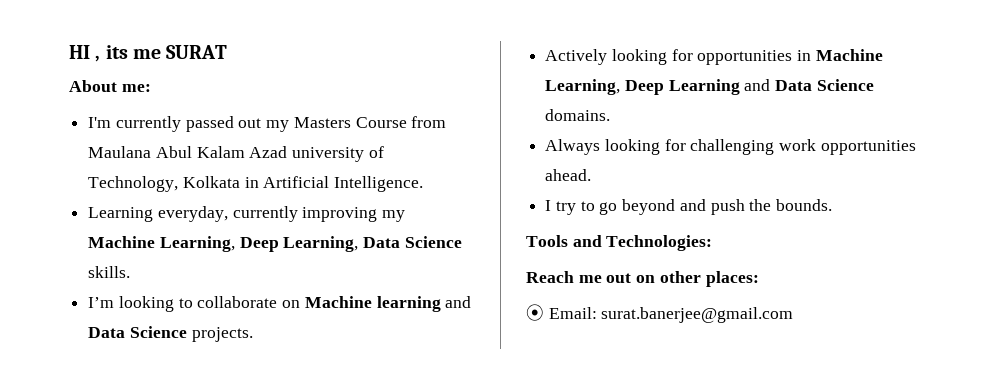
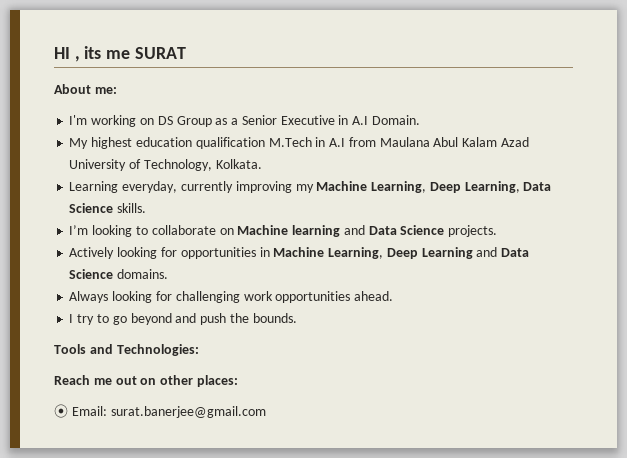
[115,116,407,132] currently passed out my Masters Course -> [91,115,420,127] [69,137,346,149] working on DS Group as a Senior Executive in A.I Domain. // My highest education qualification M.Tech in A.I
[292,147,365,162] university -> [69,159,127,171] University
[182,176,424,192] Kolkata in Artificial Intelligence. -> [215,159,262,169] Kolkata.

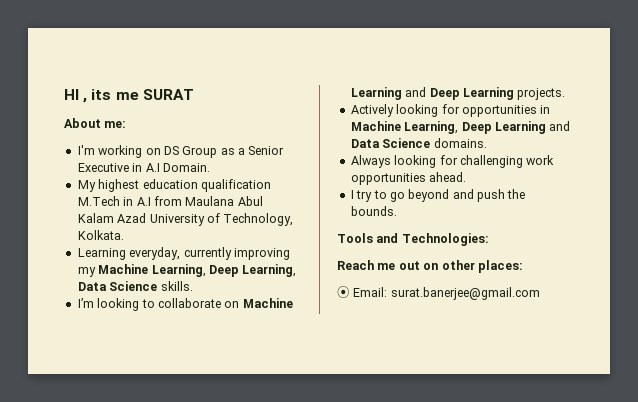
[292,225,445,237] learning and Data Science -> [350,87,514,100] Learning and Deep Learning

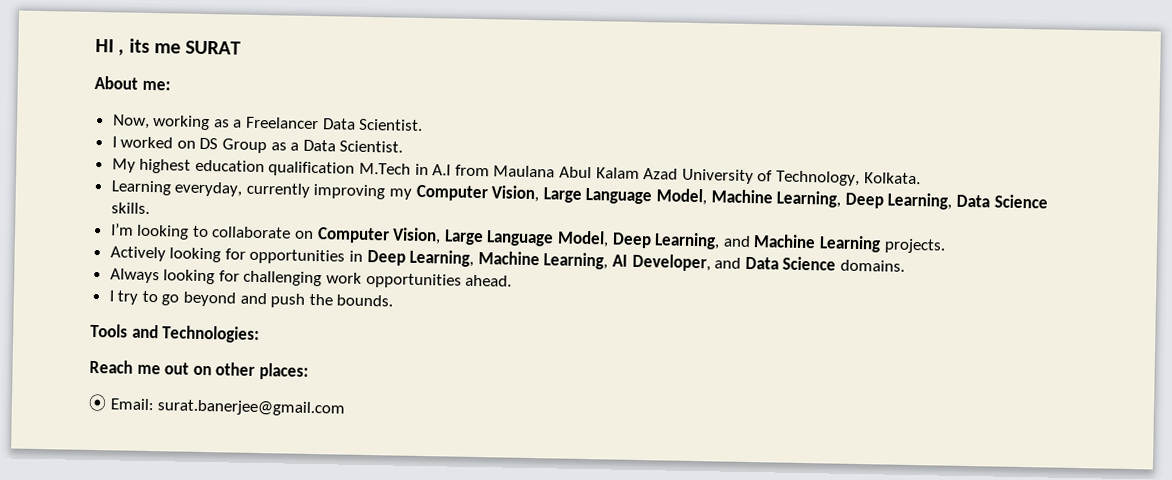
[77,145,143,158] I'm working -> [111,114,424,131] [111,136,174,149] Now, working as a Freelancer Data Scientist. // I worked
[248,146,285,155] [77,163,210,172] Senior Executive in A.I Domain. -> [302,139,404,153] Data Scientist.
(96, 272) none -> [415,184,708,206] Computer Vision, Large Language Model,
[242,298,293,308] [350,87,460,100] Machine Learning and Deep -> [316,227,817,250] Computer Vision, Large Language Model, Deep Learning, and Machine
[350,121,546,134] Machine Learning, Deep Learning -> [366,249,711,272] Deep Learning, Machine Learning, AI Developer,

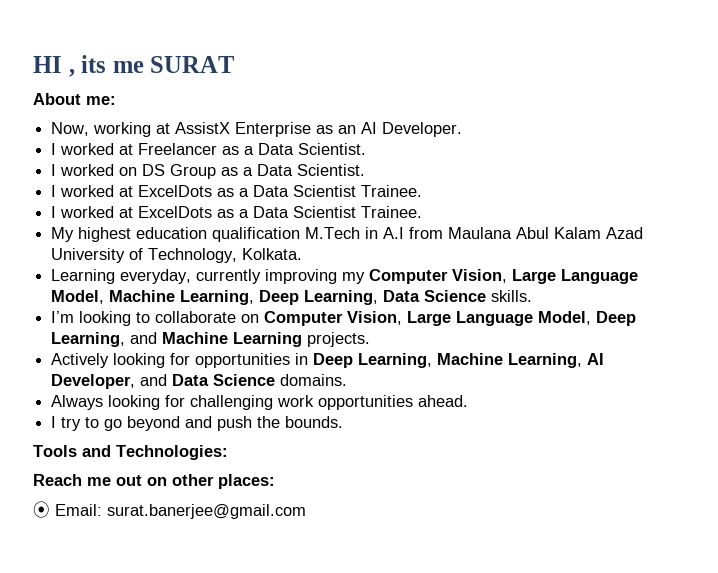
[213,116,320,130] as a Freelancer -> [156,122,463,137] [51,143,255,155] at AssistX Enterprise as an AI Developer. // I worked at Freelancer as a
(404, 146) none -> [51,185,423,197] [51,206,423,218] // I worked at ExcelDots as a Data Scientist Trainee. // I worked at ExcelDots as a Data Scientist Trainee.

